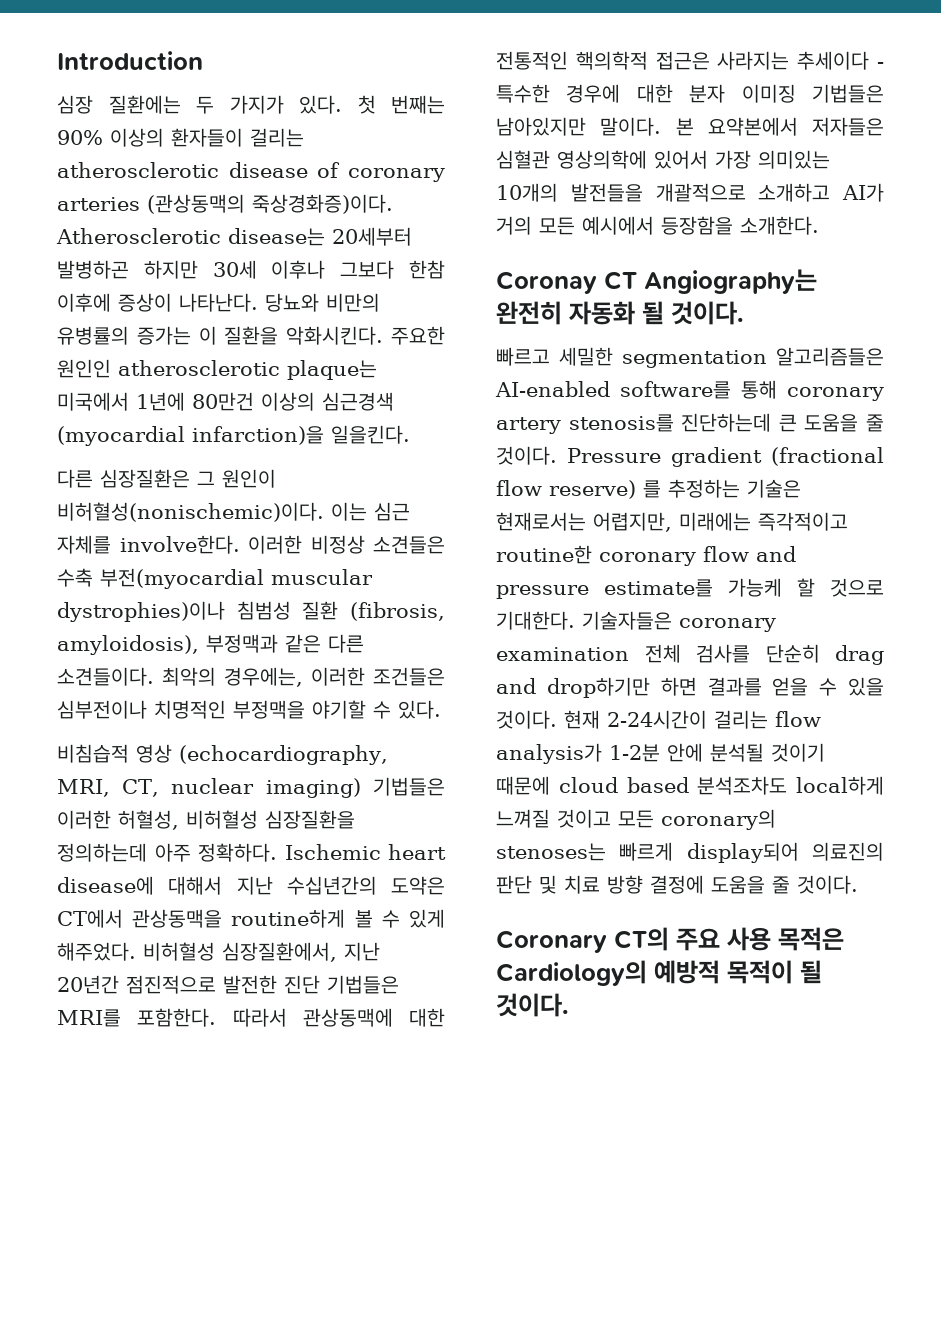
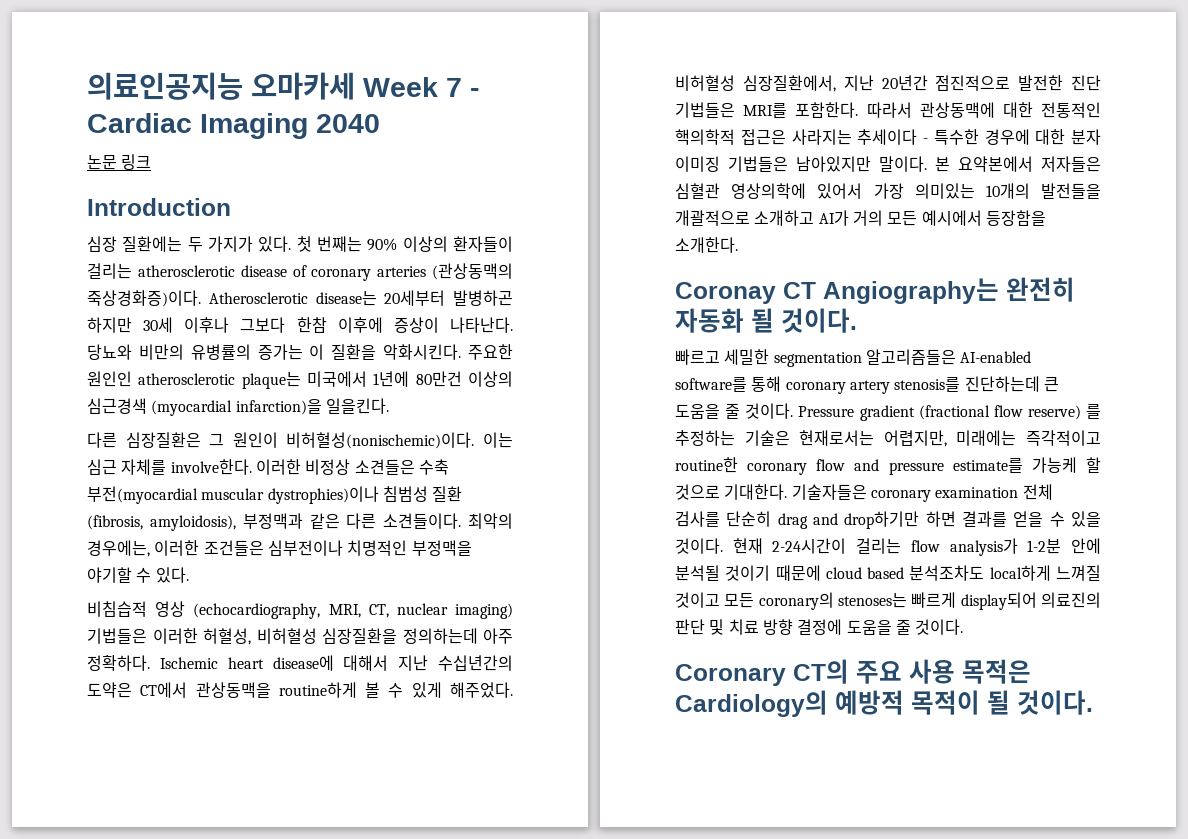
(57, 60) none -> [87,72,479,100] [87,113,380,139] [87,154,152,170] 의료인공지능 오마카세 Week 7 - Cardiac Imaging 2040 // 논문 링크 //

